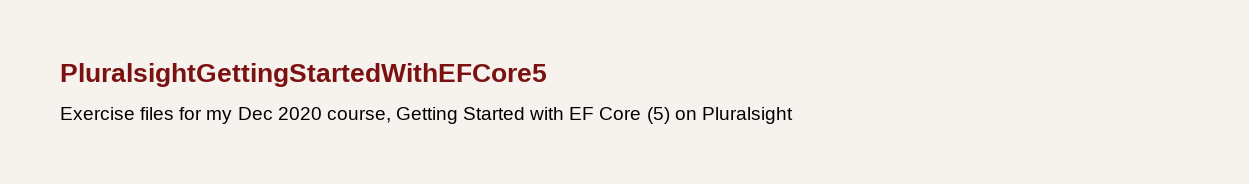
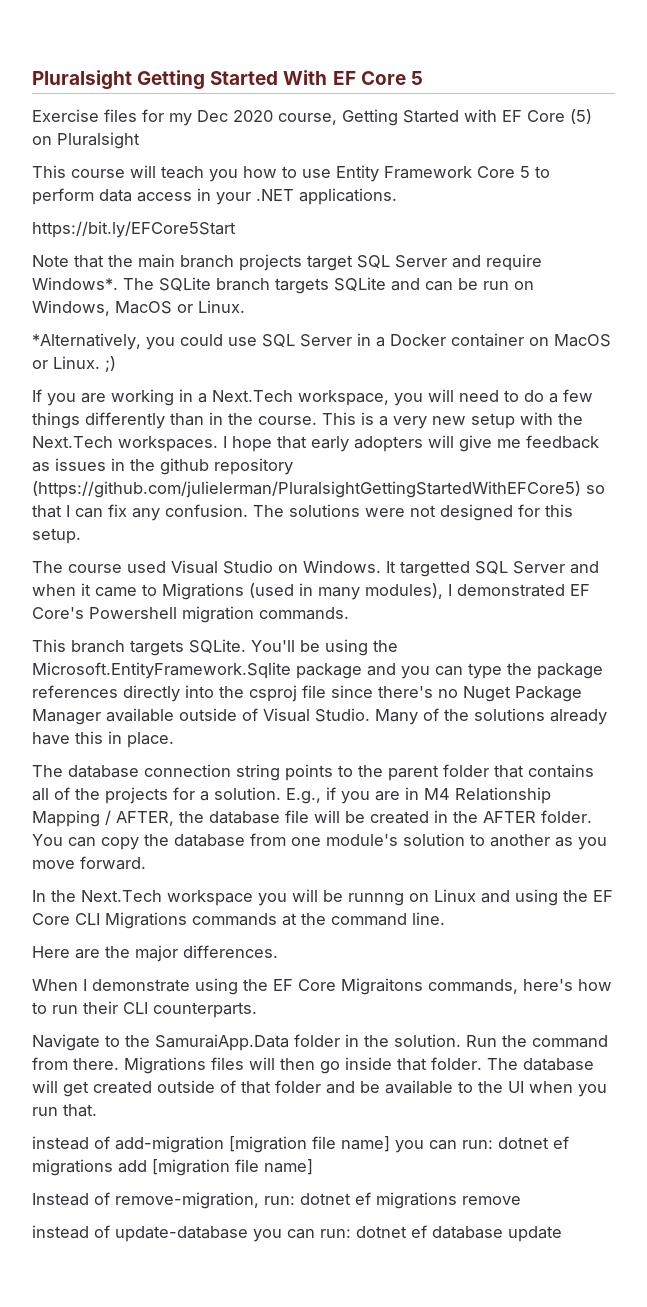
[60,63,547,87] PluralsightGettingStartedWithEFCore5 -> [32,70,423,90] Pluralsight Getting Started With EF Core 5
(793, 115) none -> [32,165,550,182] [32,188,397,205] [32,221,236,238] [32,254,542,271] [32,277,534,294] [32,300,245,316] [32,333,611,350] [32,356,116,372] [32,389,593,406] [32,412,583,429] [32,435,599,452] [32,458,293,475] [32,481,605,498] [32,504,573,521] [32,528,81,544] [32,560,599,577] [32,583,590,600] [32,606,349,623] [32,639,398,656] [32,662,603,679] [32,685,582,702] [32,708,607,725] [32,731,174,748] [32,764,594,781] [32,787,551,804] [32,810,592,827] [32,833,607,850] [32,856,146,870] [32,889,613,906] [32,912,445,929] [32,945,278,962] [32,978,612,995] [32,1001,257,1018] [32,1034,608,1051] [32,1057,594,1074] [32,1080,607,1097] [32,1104,97,1117] [32,1136,569,1153] [32,1159,313,1176] [32,1192,521,1209] [32,1225,562,1242] // This course will teach you how to use Entity Framework Core 5 to perform data access in your .NET applications. // https://bit.ly/EFCore5Start // Note that the main branch projects target SQL Server and require Windows*. The SQLite branch targets SQLite and can be run on Windows, MacOS or Linux. // *Alternatively, you could use SQL Server in a Docker container on MacOS or Linux. ;) // If you are working in a Next.Tech workspace, you will need to do a few things differently than in the course. This is a very new setup with the Next.Tech workspaces. I hope that early adopters will give me feedback as issues in the github repository (https://github.com/julielerman/PluralsightGettingStartedWithEFCore5) so that I can fix any confusion. The solutions were not designed for this setup. // The course used Visual Studio on Windows. It targetted SQL Server and when it came to Migrations (used in many modules), I demonstrated EF Core's Powershell migration commands. // This branch targets SQLite. You'll be using the Microsoft.EntityFramework.Sqlite package and you can type the package references directly into the csproj file since there's no Nuget Package Manager available outside of Visual Studio. Many of the solutions already have this in place. // The database connection string points to the parent folder that contains all of the projects for a solution. E.g., if you are in M4 Relationship Mapping / AFTER, the database file will be created in the AFTER folder. You can copy the database from one module's solution to another as you move forward. // In the Next.Tech workspace you will be runnng on Linux and using the EF Core CLI Migrations commands at the command line. // Here are the major differences. // When I demonstrate using the EF Core Migraitons commands, here's how to run their CLI counterparts. // Navigate to the SamuraiApp.Data folder in the solution. Run the command from there. Migrations files will then go inside that folder. The database will get created outside of that folder and be available to the UI when you run that. // instead of add-migration [migration file name] you can run: dotnet ef migrations add [migration file name] // Instead of remove-migration, run: dotnet ef migrations remove // instead of update-database you can run: dotnet ef database update

